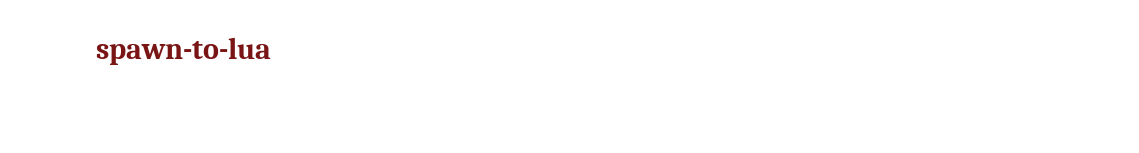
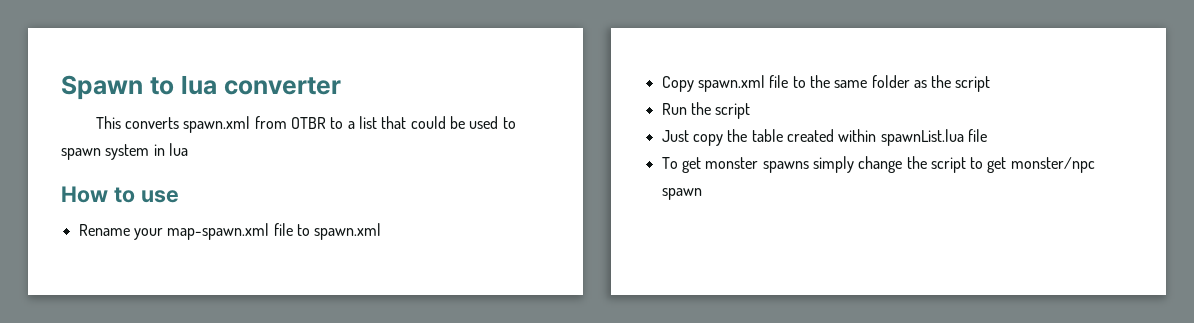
[96,37,271,65] spawn-to-lua -> [61,75,341,100] [95,116,516,133] [61,143,188,160] [61,186,179,203] [78,223,382,240] [661,75,991,92] [661,102,751,119] [661,129,987,146] [661,156,1095,173] [661,188,702,200] Spawn to lua converter // This converts spawn.xml from OTBR to a list that could be used to spawn system in lua // How to use // Rename your map-spawn.xml file to spawn.xml // Copy spawn.xml file to the same folder as the script // Run the script // Just copy the table created within spawnList.lua file // To get monster spawns simply change the script to get monster/npc spawn

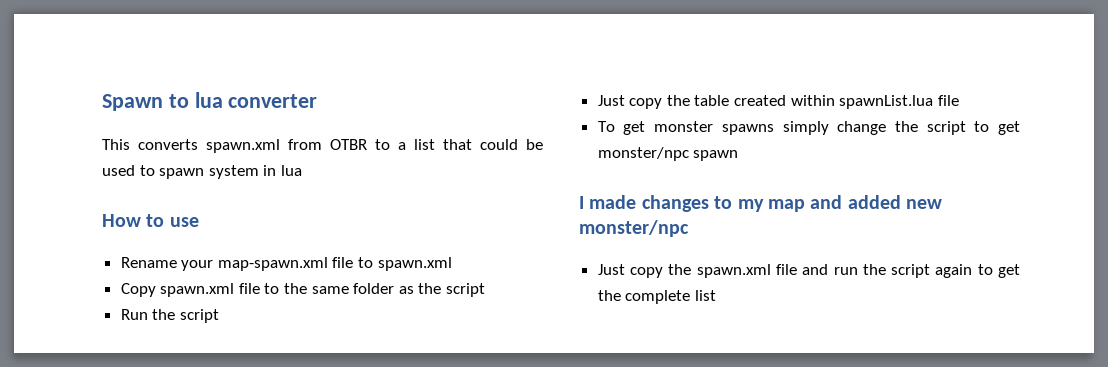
(702, 194) none -> [579,195,943,212] [579,220,689,237] [597,264,1020,278] [597,290,716,304] // I made changes to my map and added new monster/npc // Just copy the spawn.xml file and run the script again to get the complete list

